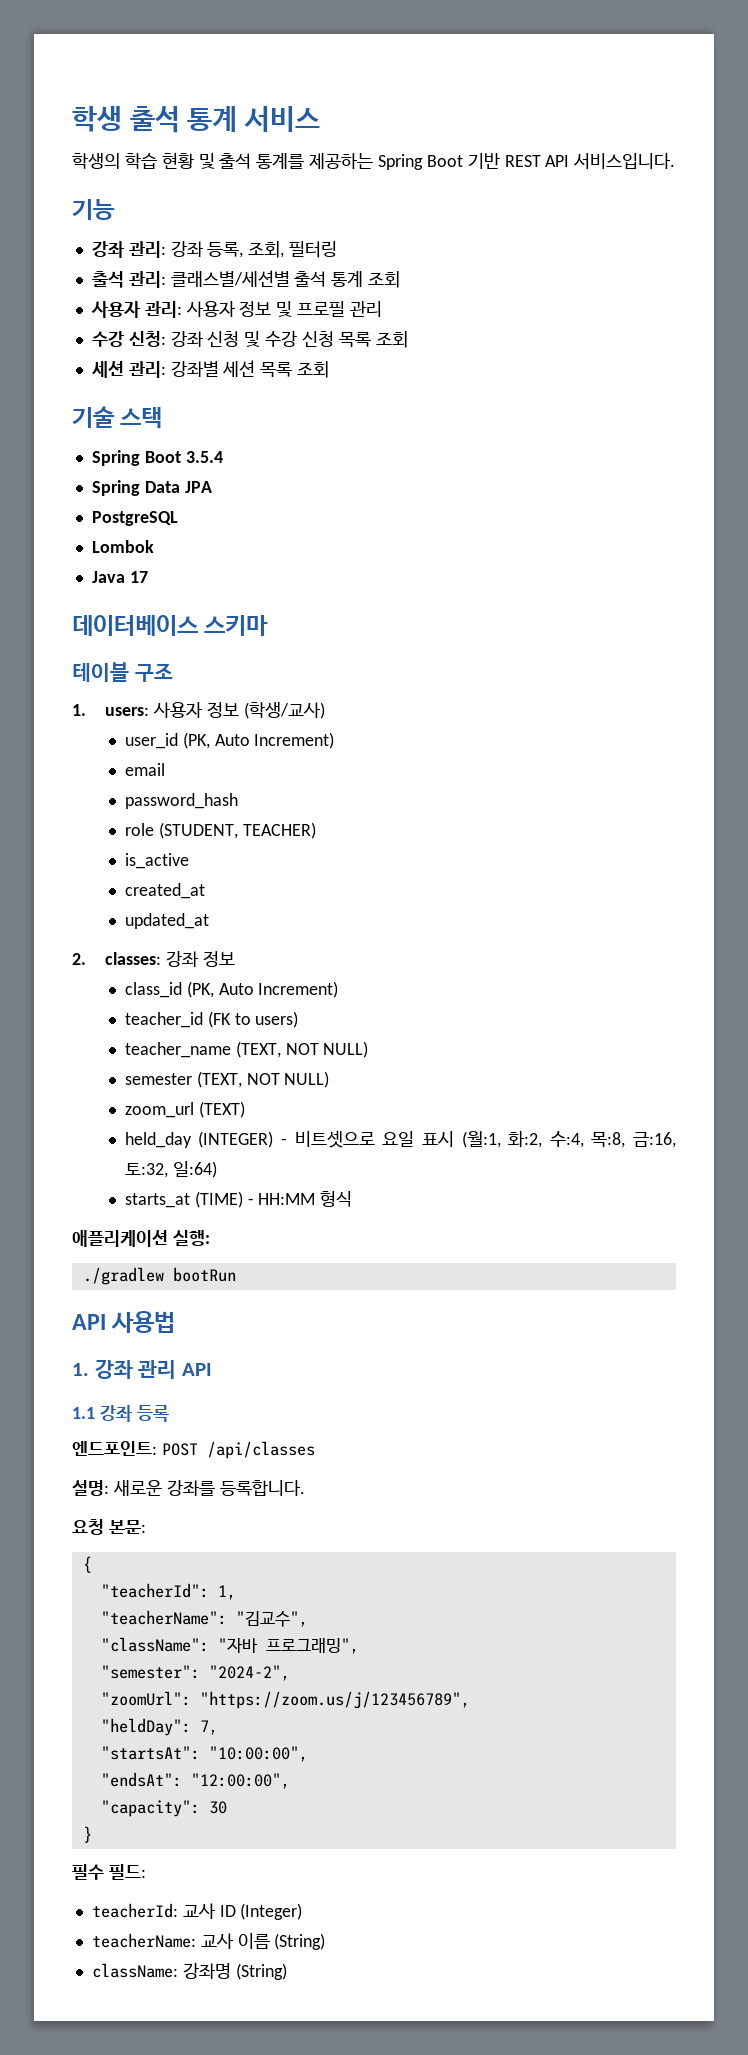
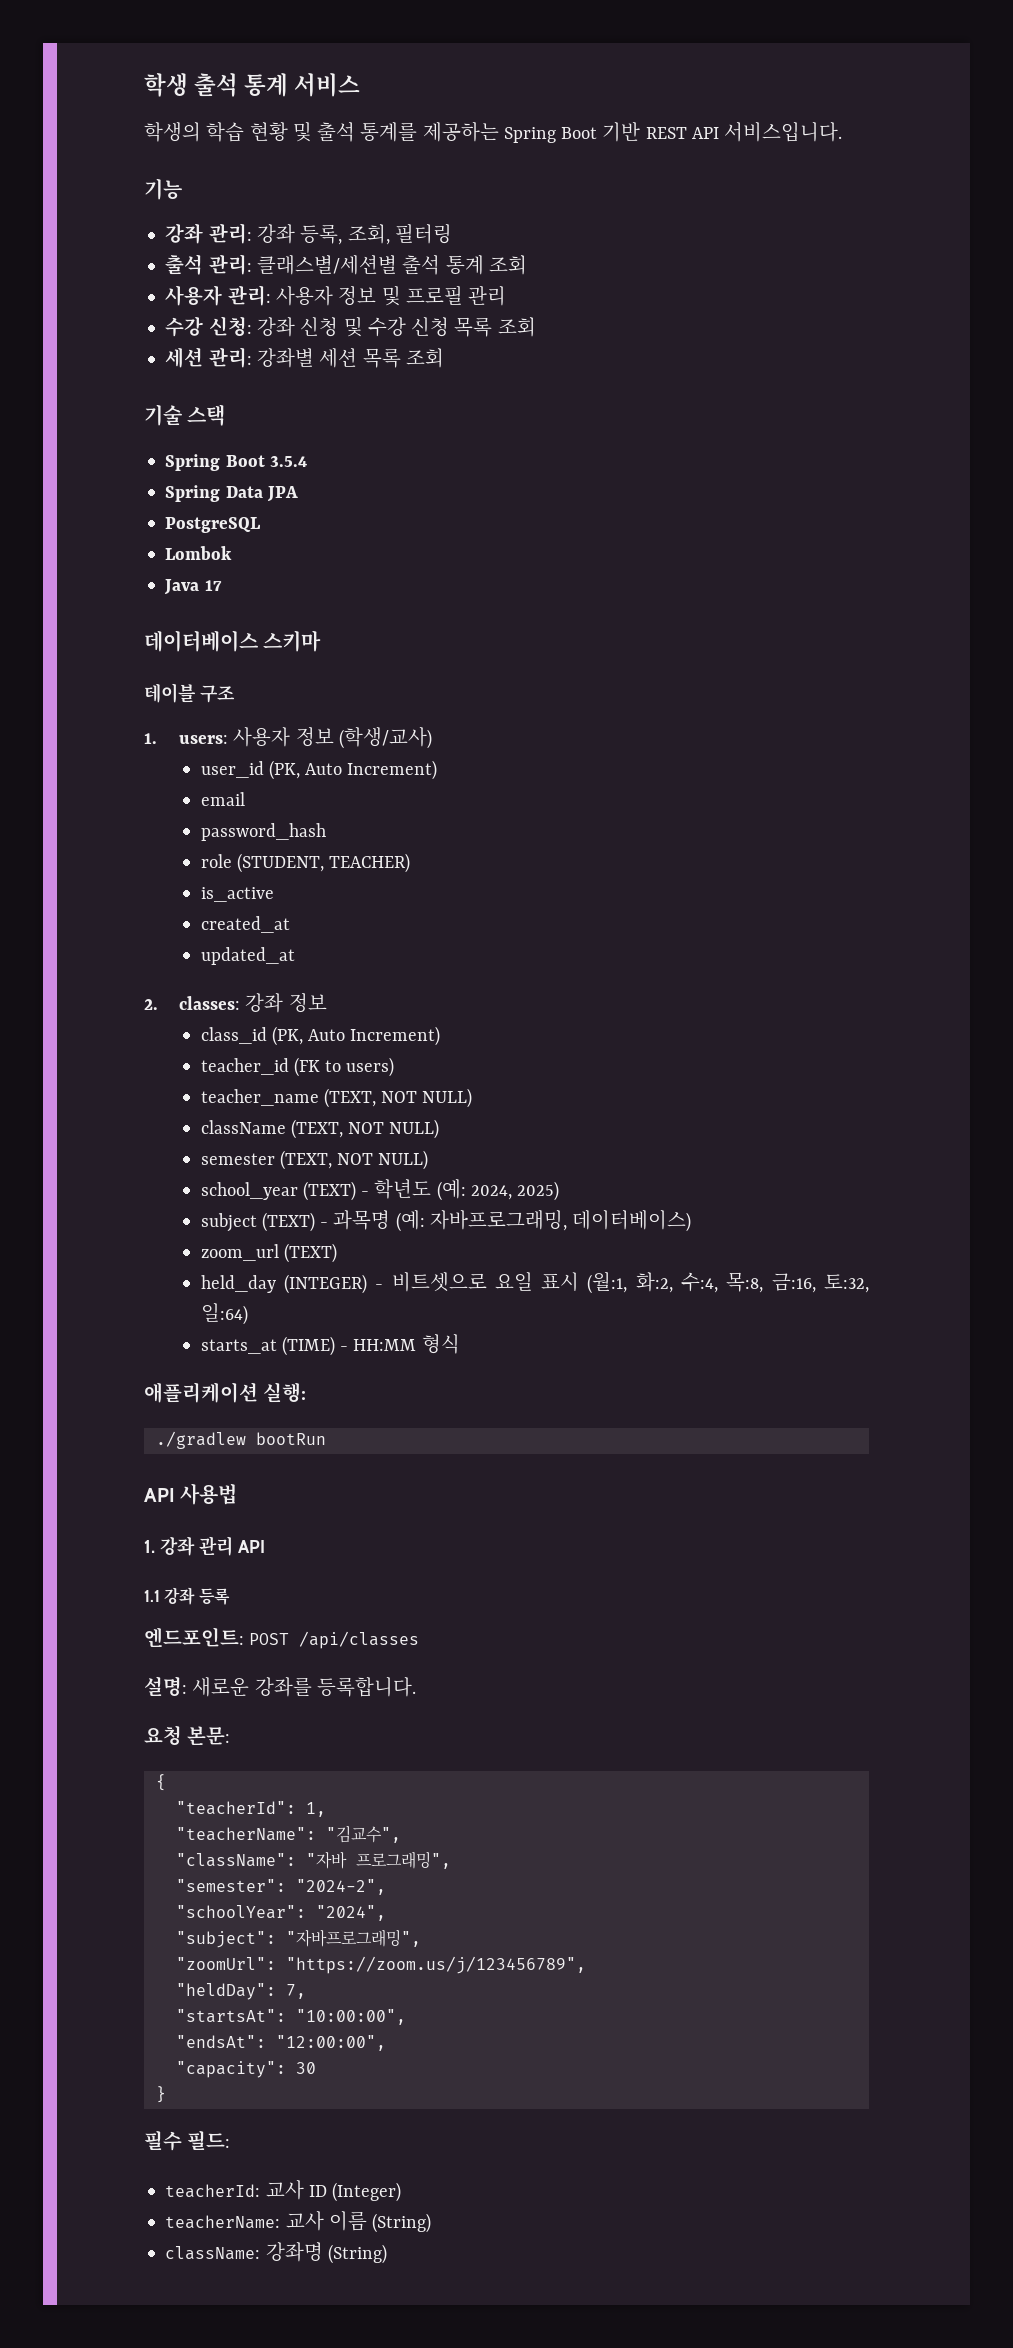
(369, 1049) none -> [200,1119,440,1139] // className (TEXT, NOT NULL)
(330, 1079) none -> [200,1179,560,1201] [200,1210,692,1232] // school_year (TEXT) - 학년도 (예: 2024, 2025) // subject (TEXT) - 과목명 (예: 자바프로그래밍, 데이터베이스)
(290, 1673) none -> [175,1905,386,1921] [175,1929,421,1948] // "schoolYear": "2024", // "subject": "자바프로그래밍",

